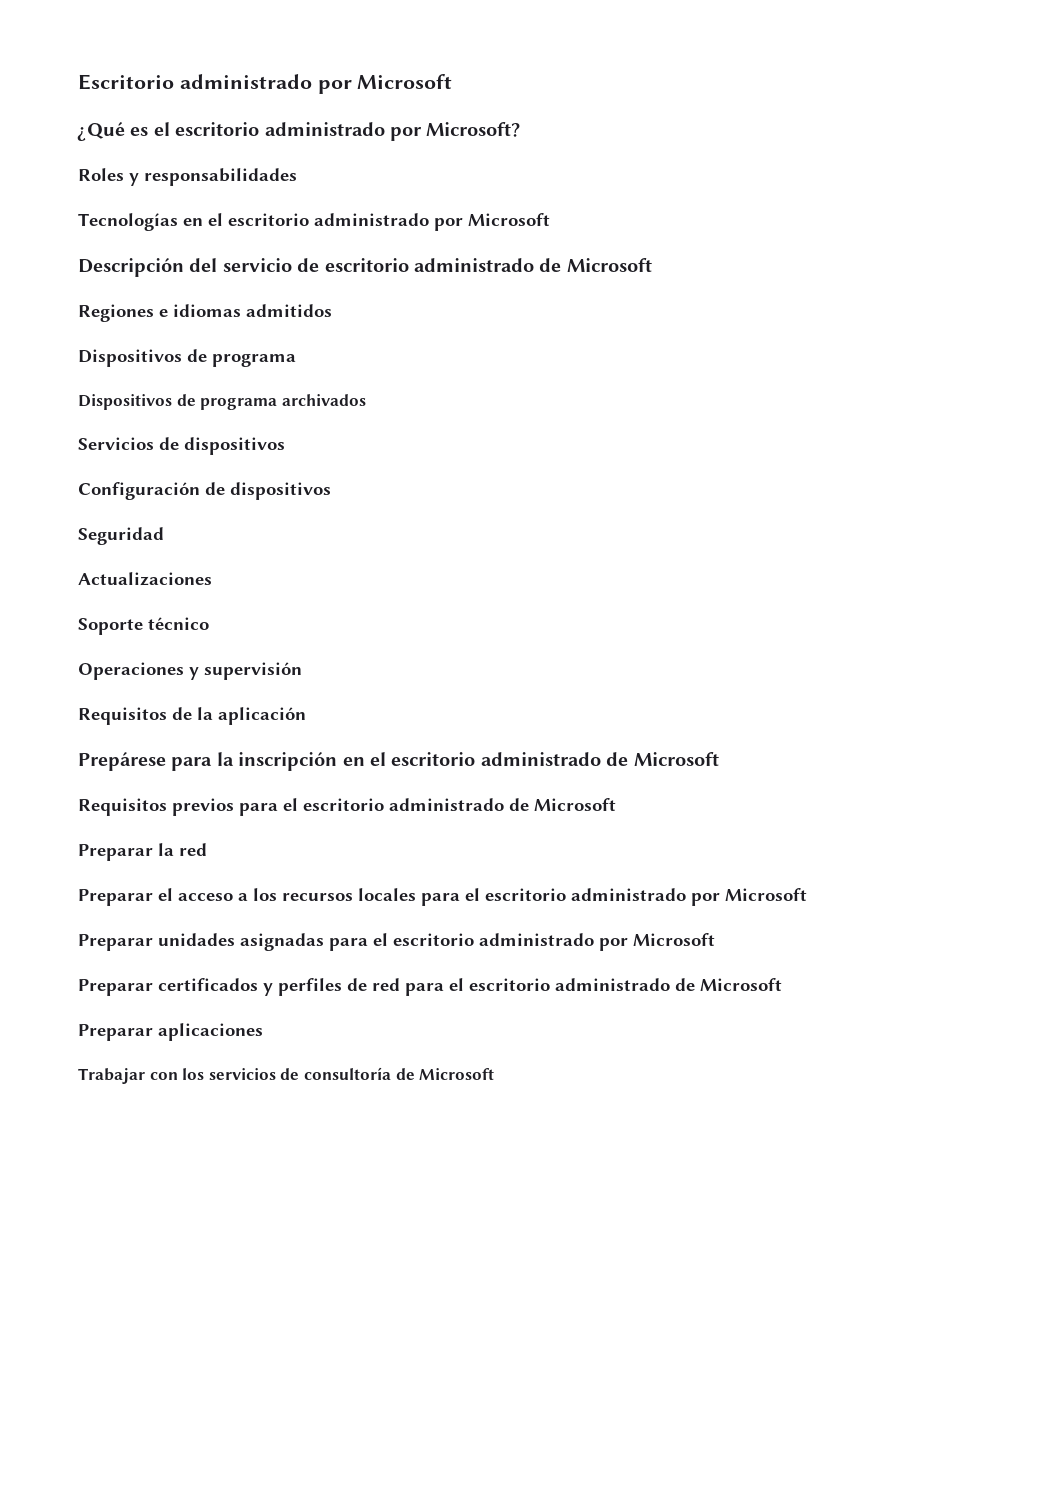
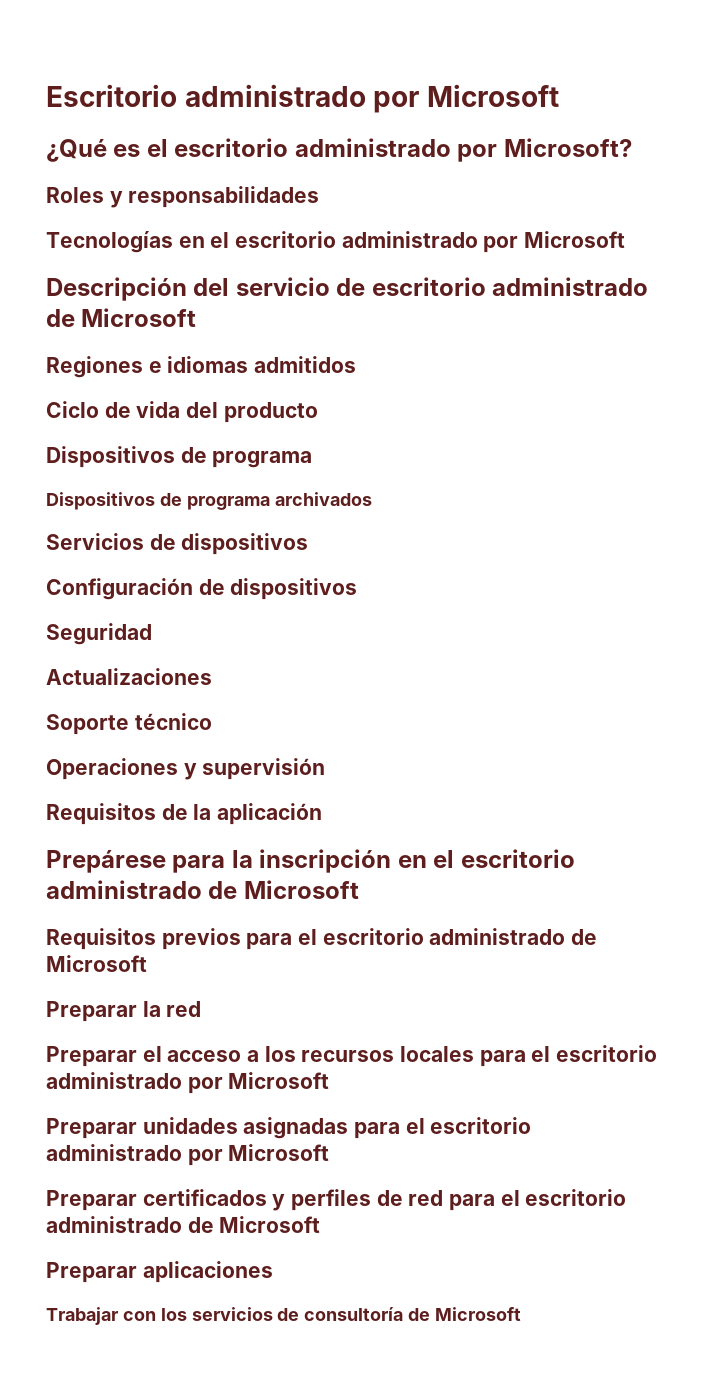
(332, 310) none -> [46,401,318,423] // Ciclo de vida del producto

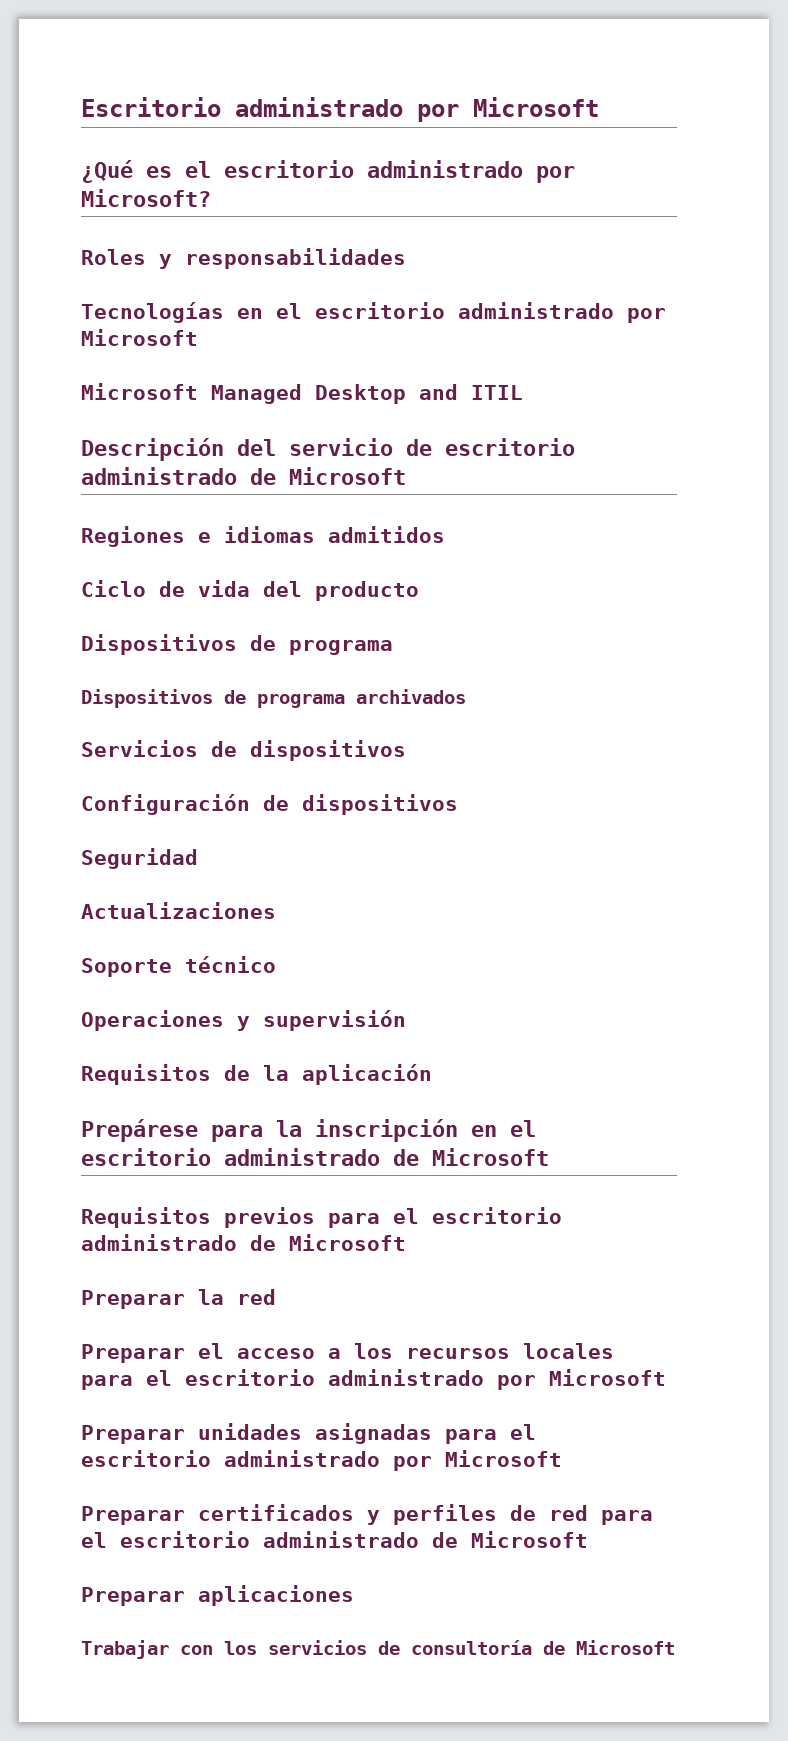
(626, 239) none -> [81,383,523,404] // Microsoft Managed Desktop and ITIL

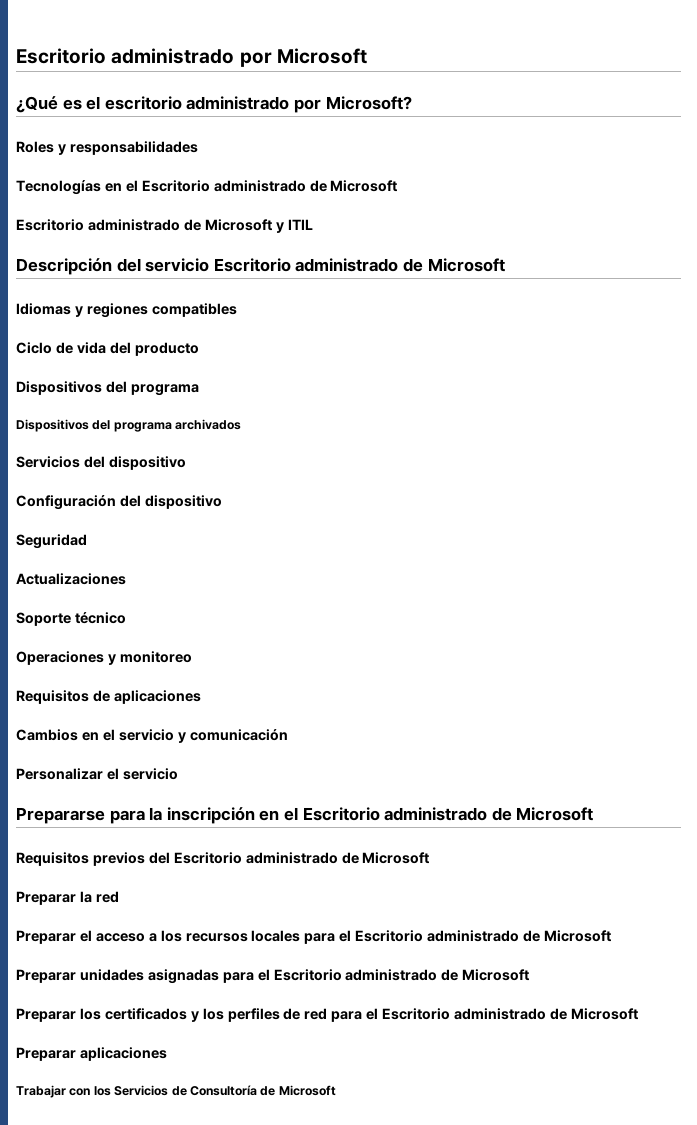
[315,302,666,323] [81,329,198,346] [81,383,458,404] escritorio administrado por Microsoft // Microsoft Managed Desktop and -> [141,180,398,192] [16,219,284,233] Escritorio administrado de Microsoft // Escritorio administrado de Microsoft y
[406,438,575,456] [81,467,406,485] [81,526,445,547] de escritorio administrado de Microsoft // Regiones e idiomas admitidos -> [213,258,505,272] [16,303,237,318] Escritorio administrado de Microsoft // Idiomas y regiones compatibles
[250,635,276,651] de -> [105,381,127,393] del
[224,690,246,704] de -> [92,420,111,430] del
[211,740,406,761] de dispositivos -> [83,456,186,470] del dispositivo
[263,794,458,815] de dispositivos -> [119,495,222,509] del dispositivo
[263,1010,406,1031] supervisión -> [119,651,192,663] monitoreo
[263,1064,432,1085] [81,1119,198,1142] la aplicación // Prepárese -> [113,690,201,704] [16,729,288,743] [16,768,178,780] [16,807,105,824] aplicaciones // Cambios en el servicio y comunicación // Personalizar el servicio // Prepararse
[81,1148,211,1166] escritorio -> [302,807,380,821] Escritorio
[328,1207,562,1228] para el escritorio -> [148,852,242,864] del Escritorio
[185,1369,536,1390] escritorio administrado por -> [355,930,541,942] Escritorio administrado de
[81,1450,562,1471] [81,1506,185,1525] escritorio administrado por Microsoft // Preparar -> [273,969,530,981] [16,1008,101,1022] Escritorio administrado de Microsoft // Preparar los
(380, 1517) none -> [202,1008,224,1020] los
[120,1531,250,1548] escritorio -> [382,1008,451,1020] Escritorio
[268,1640,532,1655] servicios de consultoría -> [114,1085,257,1096] Servicios de Consultoría

